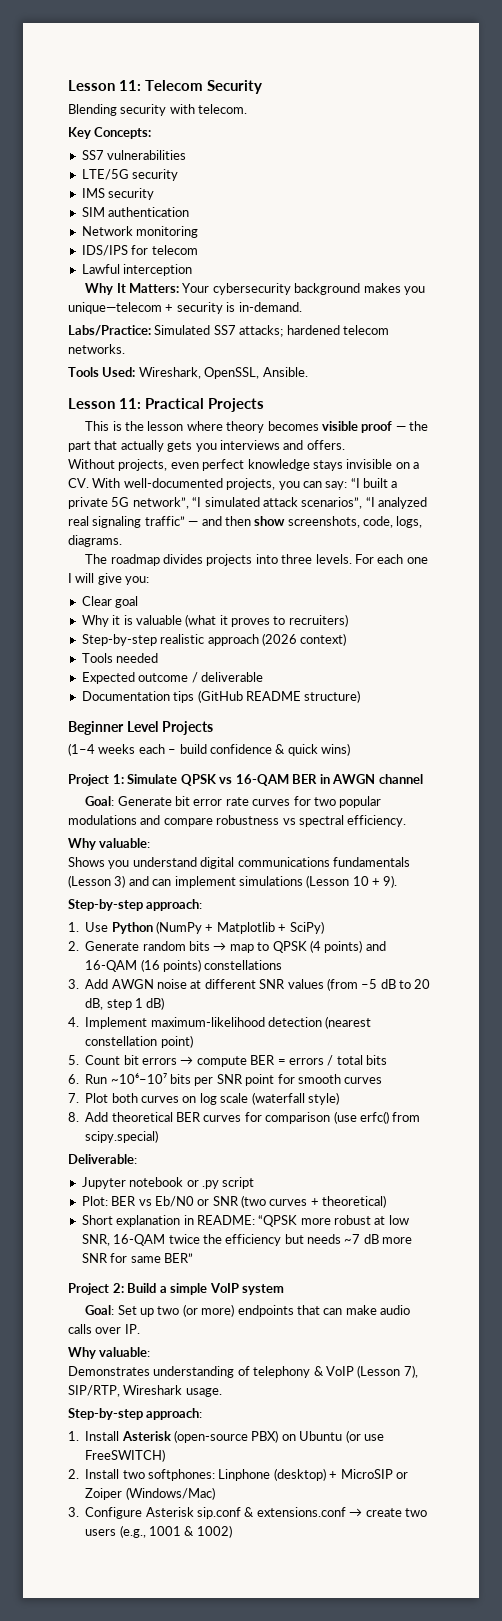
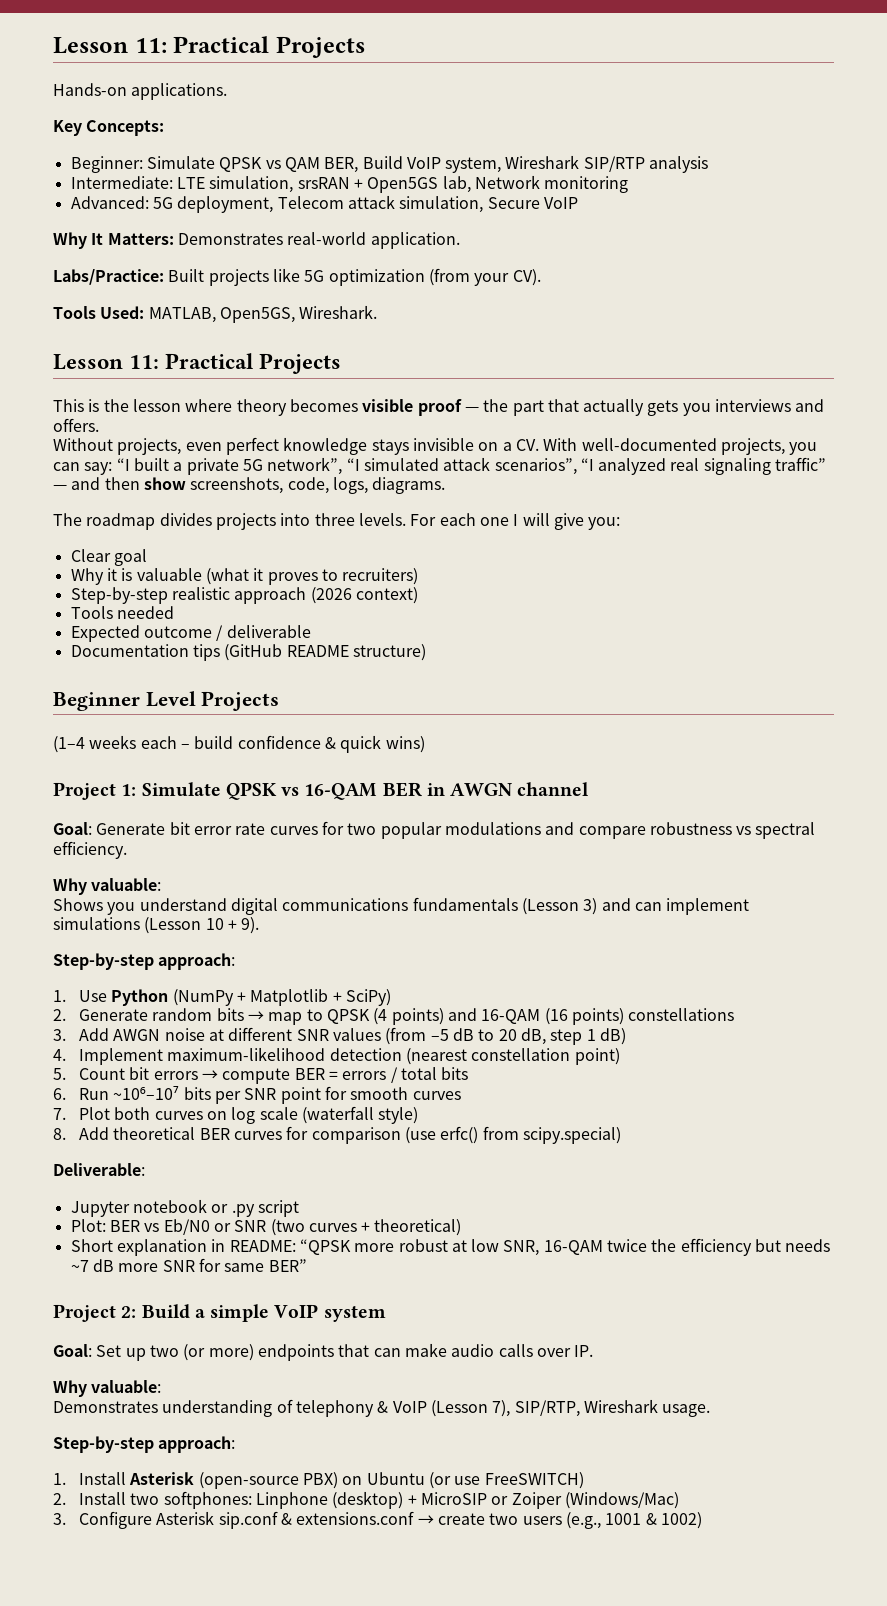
[68,80,263,94] [68,104,248,116] [68,127,152,139] [81,150,187,160] [81,169,179,181] [81,188,155,200] [81,207,190,217] [81,226,199,238] [81,245,198,256] [81,264,193,276] [85,283,425,295] [68,302,302,314] [68,325,389,337] [68,344,125,354] Lesson 11: Telecom Security // Blending security with telecom. // Key Concepts: // SS7 vulnerabilities // LTE/5G security // IMS security // SIM authentication // Network monitoring // IDS/IPS for telecom // Lawful interception // Why It Matters: Your cybersecurity background makes you unique—telecom + security is in-demand. // Labs/Practice: Simulated SS7 attacks; hardened telecom networks. -> [53,36,365,58] [53,83,228,100] [53,120,165,136] [70,155,709,173] [70,175,629,193] [70,195,578,213] [53,232,460,249] [53,268,541,286] Lesson 11: Practical Projects // Hands-on applications. // Key Concepts: // Beginner: Simulate QPSK vs QAM BER, Build VoIP system, Wireshark SIP/RTP analysis // Intermediate: LTE simulation, srsRAN + Open5GS lab, Network monitoring // Advanced: 5G deployment, Telecom attack simulation, Secure VoIP // Why It Matters: Demonstrates real-world application. // Labs/Practice: Built projects like 5G optimization (from your CV).
[138,367,308,379] Wireshark, OpenSSL, Ansible. -> [148,305,378,323] MATLAB, Open5GS, Wireshark.

